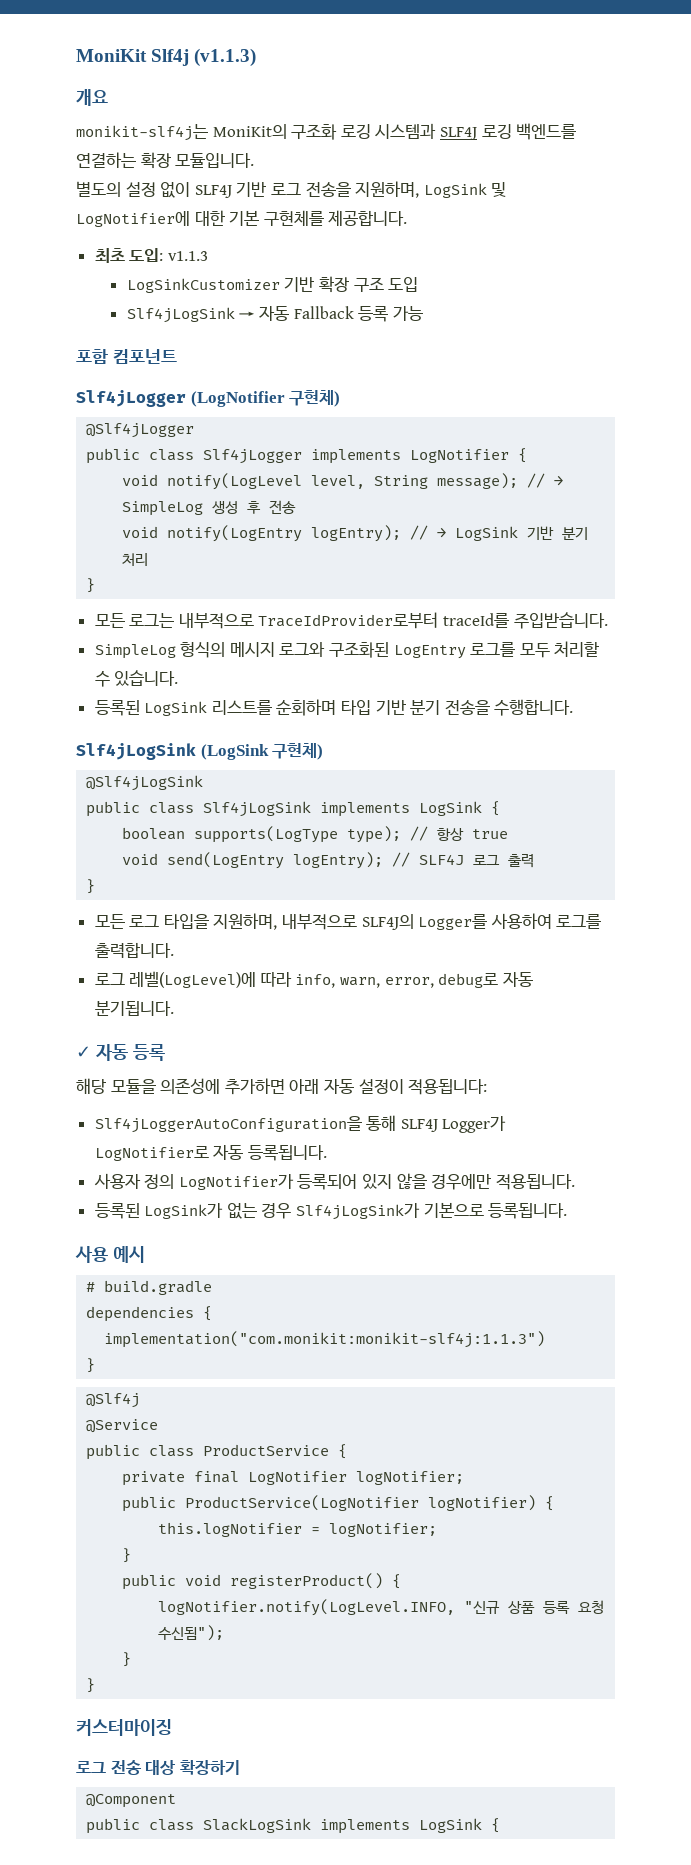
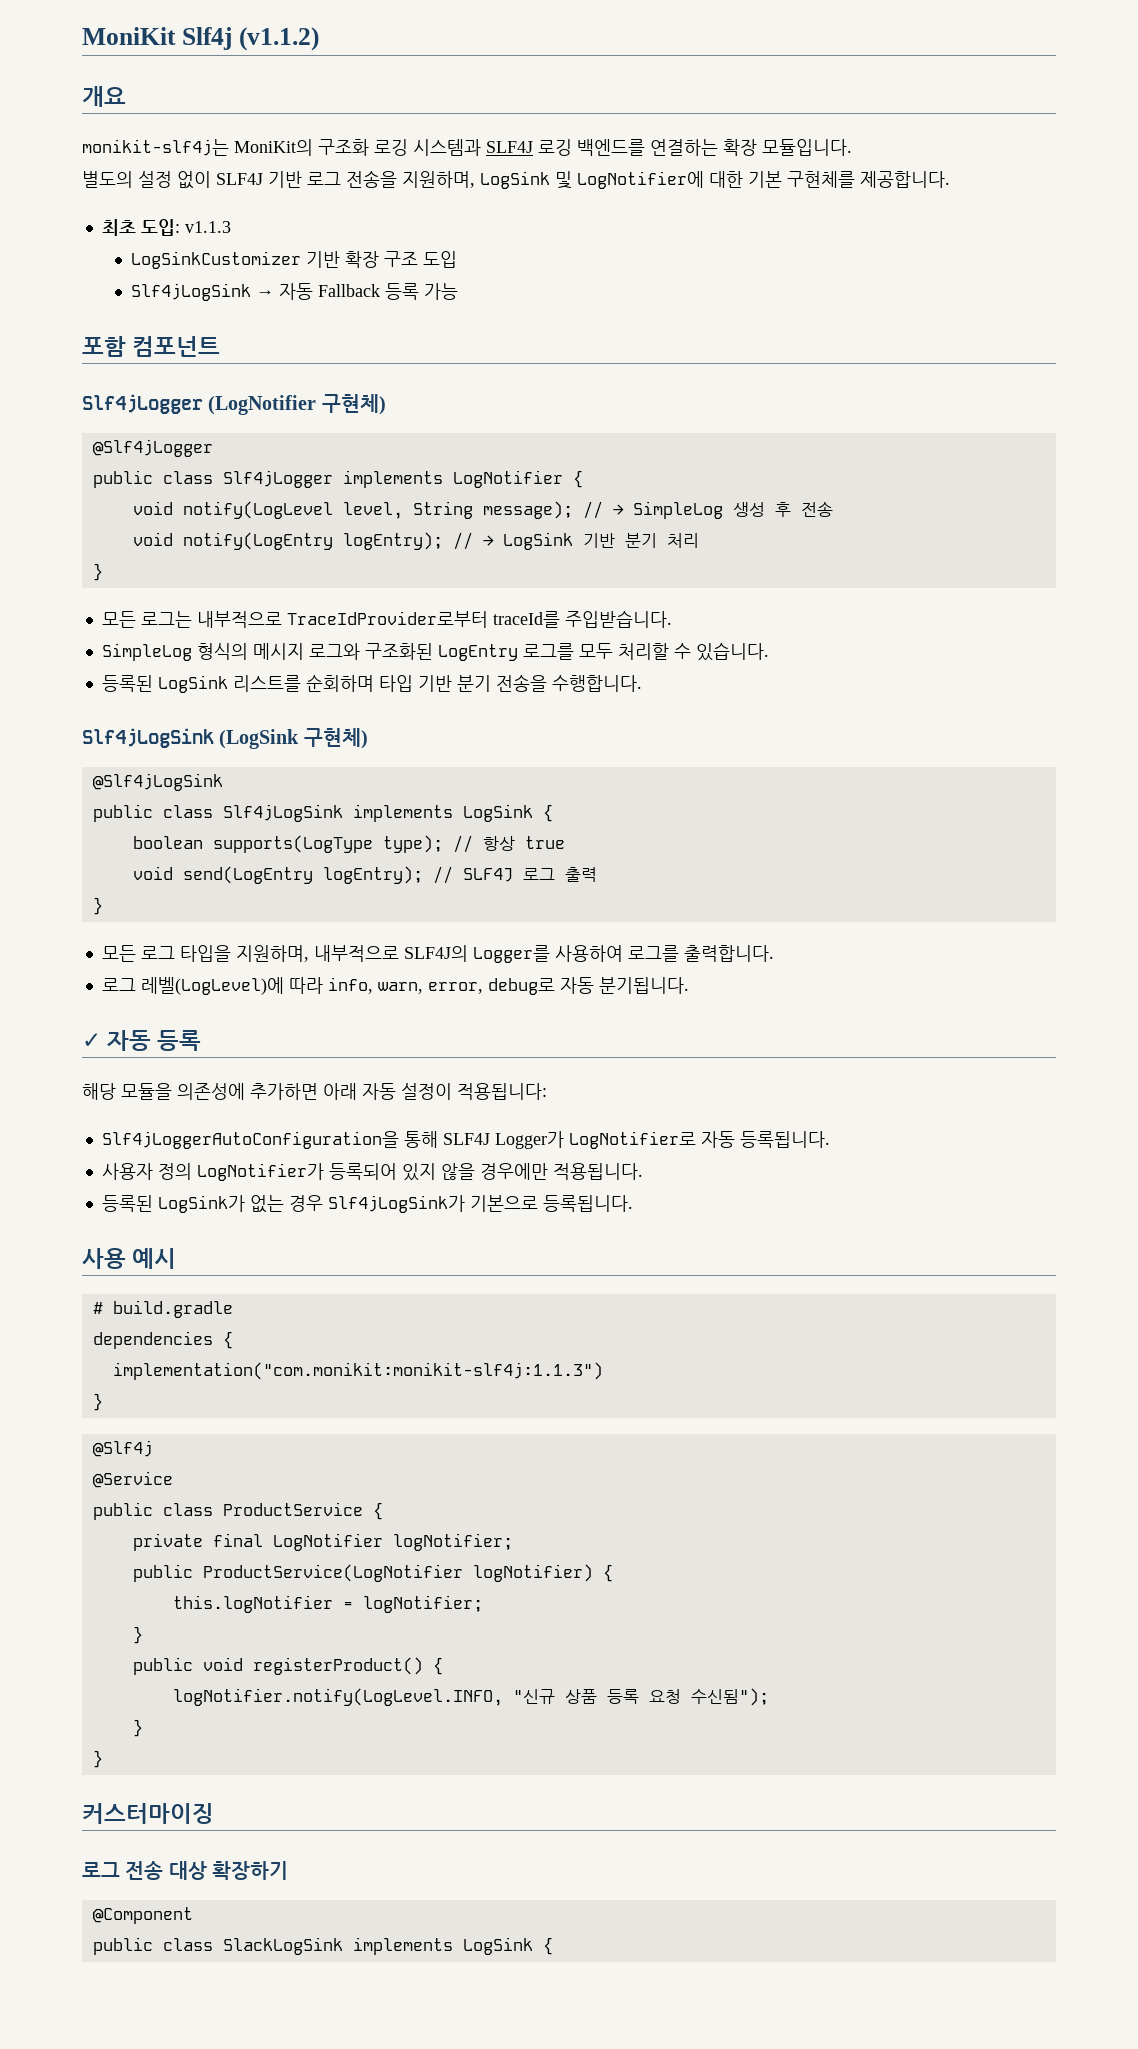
[194,48,257,67] (v1.1.3) -> [238,27,319,51] (v1.1.2)

